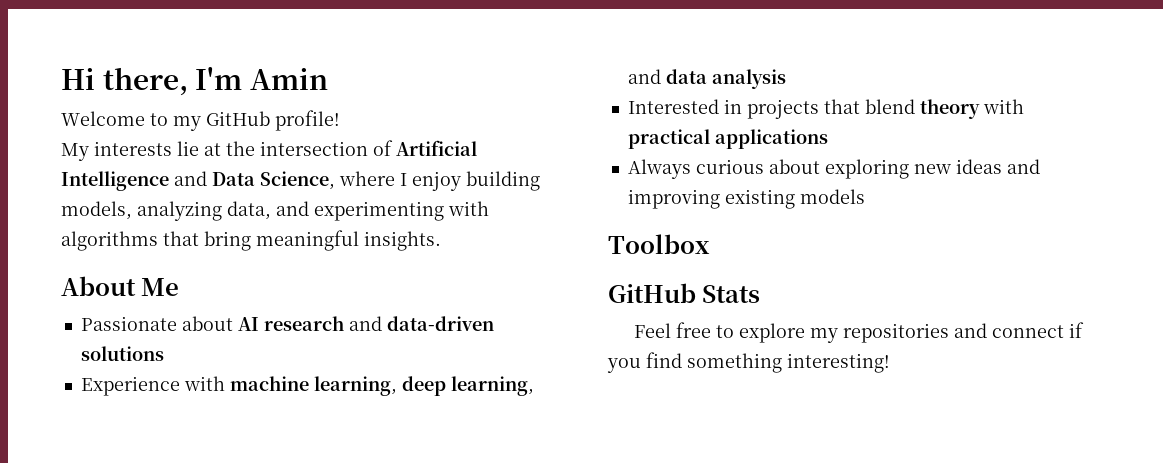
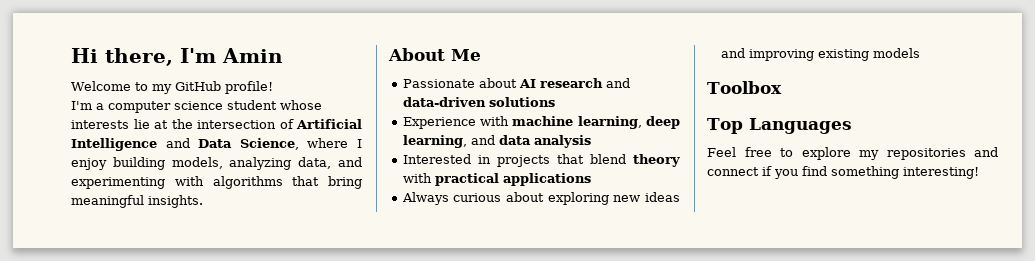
[61,143,89,161] My -> [71,100,322,113] I'm a computer science student whose
[608,283,761,303] GitHub Stats -> [707,118,852,134] Top Languages

